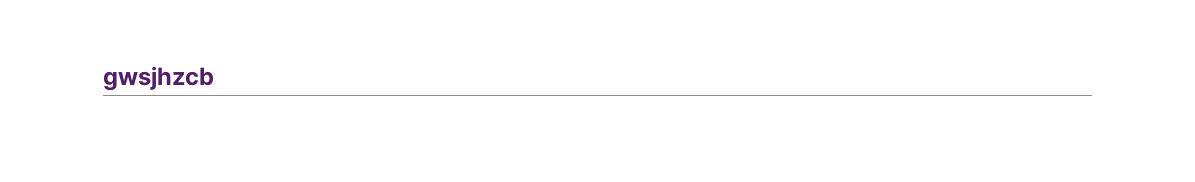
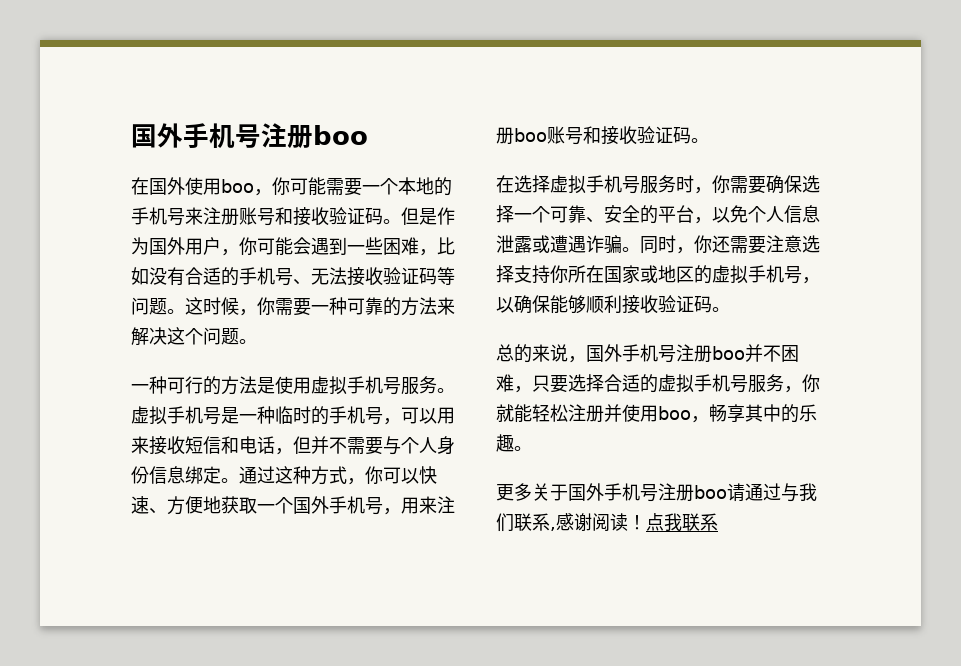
[103,66,214,91] gwsjhzcb -> [131,123,368,149] [131,177,452,196] [131,207,455,226] [131,237,455,256] [131,267,455,286] [131,297,455,316] [131,327,257,346] [131,376,455,395] [131,406,455,425] [131,436,455,455] [131,466,437,485] [131,496,455,515] [496,126,709,145] [496,175,820,194] [496,205,820,224] [496,235,820,254] [496,265,820,284] [496,295,730,314] [496,344,799,363] [496,374,820,393] [496,404,817,423] [496,434,532,452] [496,483,817,502] [496,513,718,532] 国外手机号注册boo // 在国外使用boo，你可能需要一个本地的手机号来注册账号和接收验证码。但是作为国外用户，你可能会遇到一些困难，比如没有合适的手机号、无法接收验证码等问题。这时候，你需要一种可靠的方法来解决这个问题。 // 一种可行的方法是使用虚拟手机号服务。虚拟手机号是一种临时的手机号，可以用来接收短信和电话，但并不需要与个人身份信息绑定。通过这种方式，你可以快速、方便地获取一个国外手机号，用来注册boo账号和接收验证码。 // 在选择虚拟手机号服务时，你需要确保选择一个可靠、安全的平台，以免个人信息泄露或遭遇诈骗。同时，你还需要注意选择支持你所在国家或地区的虚拟手机号，以确保能够顺利接收验证码。 // 总的来说，国外手机号注册boo并不困难，只要选择合适的虚拟手机号服务，你就能轻松注册并使用boo，畅享其中的乐趣。 // 更多关于国外手机号注册boo请通过与我们联系,感谢阅读！点我联系

